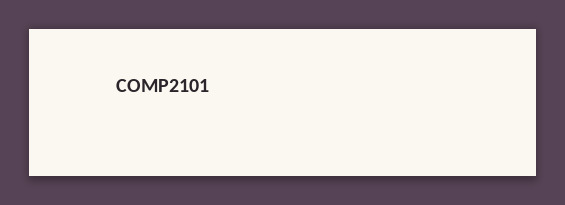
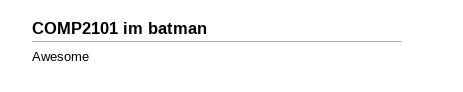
(209, 85) none -> [123,22,207,34] [32,52,89,61] im batman // Awesome

